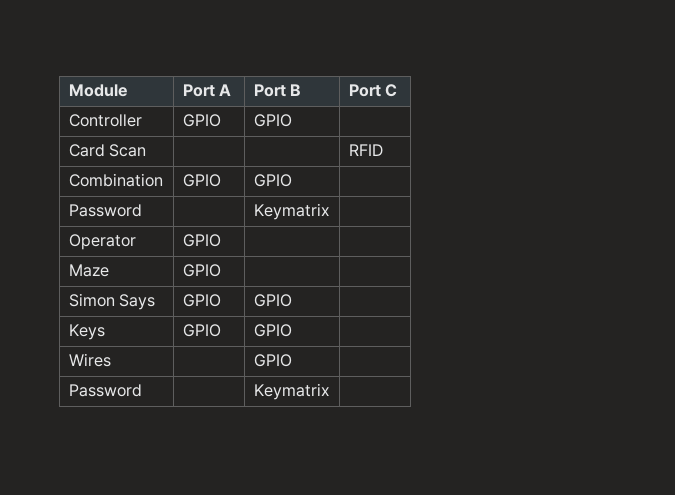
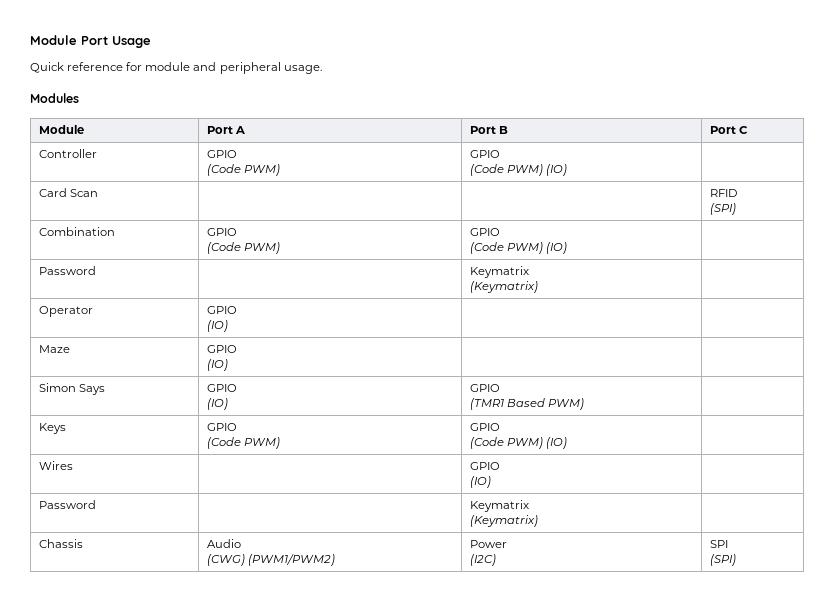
[68,84,127,97] Module -> [30,35,151,48] [30,62,322,74] [30,93,79,103] [39,125,85,134] Module Port Usage // Quick reference for module and peripheral usage. // Modules // Module
[253,114,292,127] | GPIO -> [207,164,281,176] [470,150,501,158] [470,164,568,176] // (Code PWM) | GPIO // (Code PWM) (IO)
(383, 150) none -> [710,203,737,215] // (SPI)
[253,174,292,187] [68,204,142,217] [253,203,329,220] | GPIO | // Password | | Keymatrix -> [207,242,281,254] [470,228,501,236] [470,242,568,254] [39,266,97,275] [470,266,530,278] [470,281,539,293] // (Code PWM) | GPIO // (Code PWM) (IO) | // Password | | Keymatrix // (Keymatrix)
(221, 240) none -> [207,320,229,332] // (IO)
(221, 270) none -> [207,359,229,371] // (IO)
[253,294,292,307] | GPIO -> [207,398,229,410] [470,384,501,392] [470,398,585,410] // (IO) | GPIO // (TMR1 Based PWM)
[253,324,292,337] | GPIO -> [207,437,281,449] [470,423,501,431] [470,437,568,449] // (Code PWM) | GPIO // (Code PWM) (IO)
[68,384,142,397] [253,383,329,400] | // Password | | Keymatrix | -> [470,476,492,488] [39,500,97,509] [470,500,530,512] [470,515,539,527] [39,539,84,548] [207,539,242,548] [207,554,336,566] [470,540,508,548] [470,554,497,566] [710,540,729,548] [710,554,737,566] // (IO) | // Password | | Keymatrix // (Keymatrix) | // Chassis | Audio // (CWG) (PWM1/PWM2) | Power // (I2C) | SPI // (SPI)

